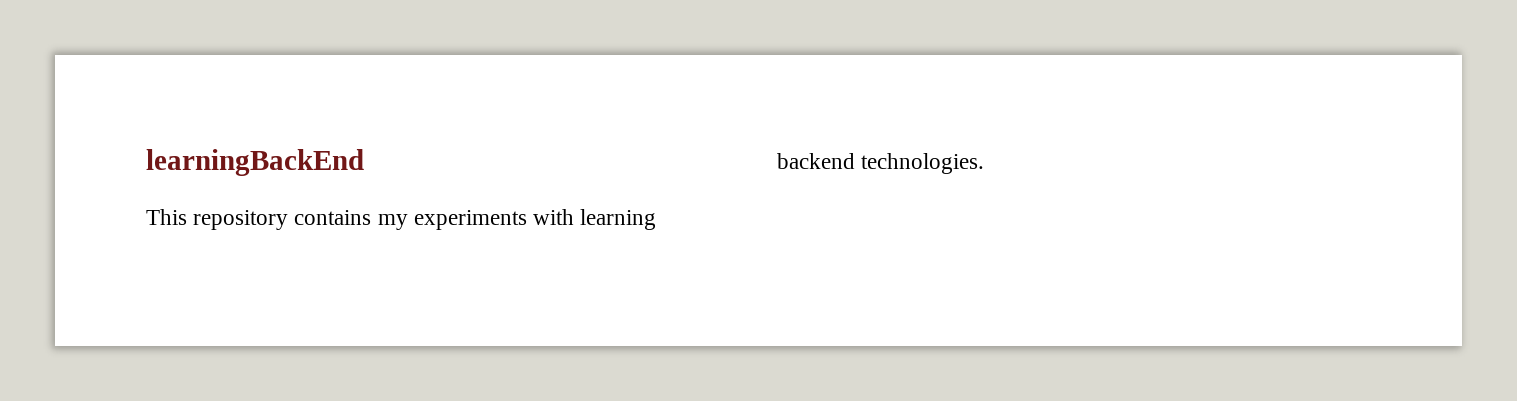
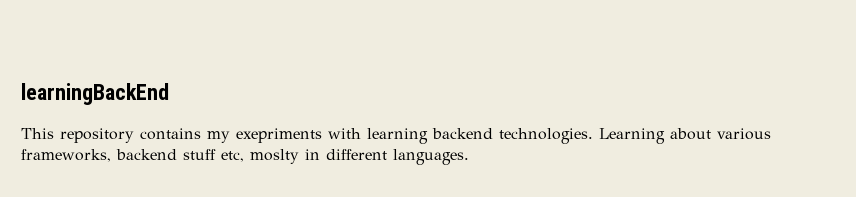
[413,210,527,230] experiments -> [236,128,322,143] exepriments
(985, 163) none -> [599,128,771,144] [21,149,469,165] Learning about various frameworks, backend stuff etc, moslty in different languages.

